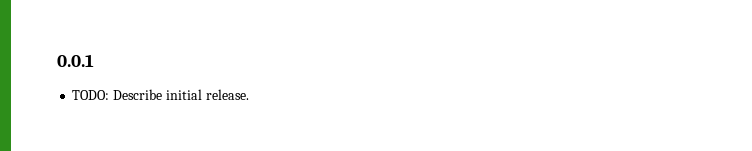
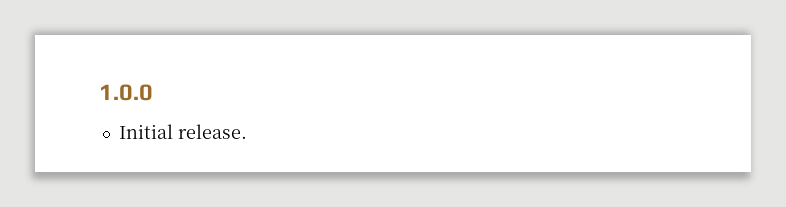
[57,54,94,67] [72,89,202,100] 0.0.1 // TODO: Describe initial -> [99,84,153,101] [118,124,173,139] 1.0.0 // Initial

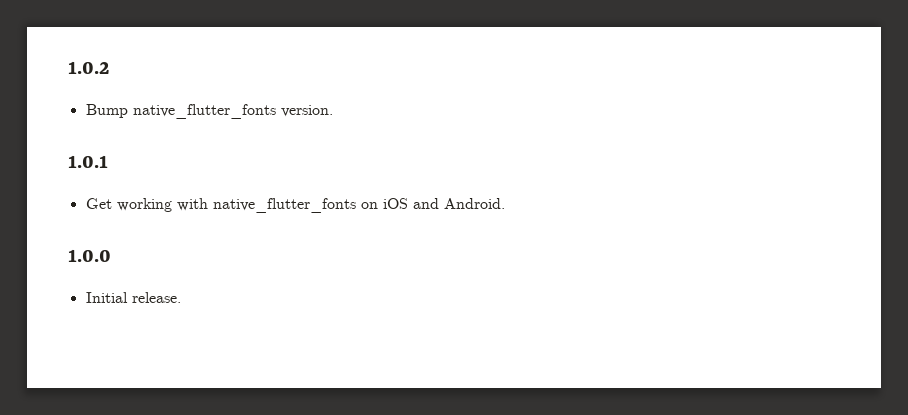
(99, 92) none -> [68,61,109,74] [85,104,333,119] [68,155,108,168] [85,198,505,213] 1.0.2 // Bump native_flutter_fonts version. // 1.0.1 // Get working with native_flutter_fonts on iOS and Android. //

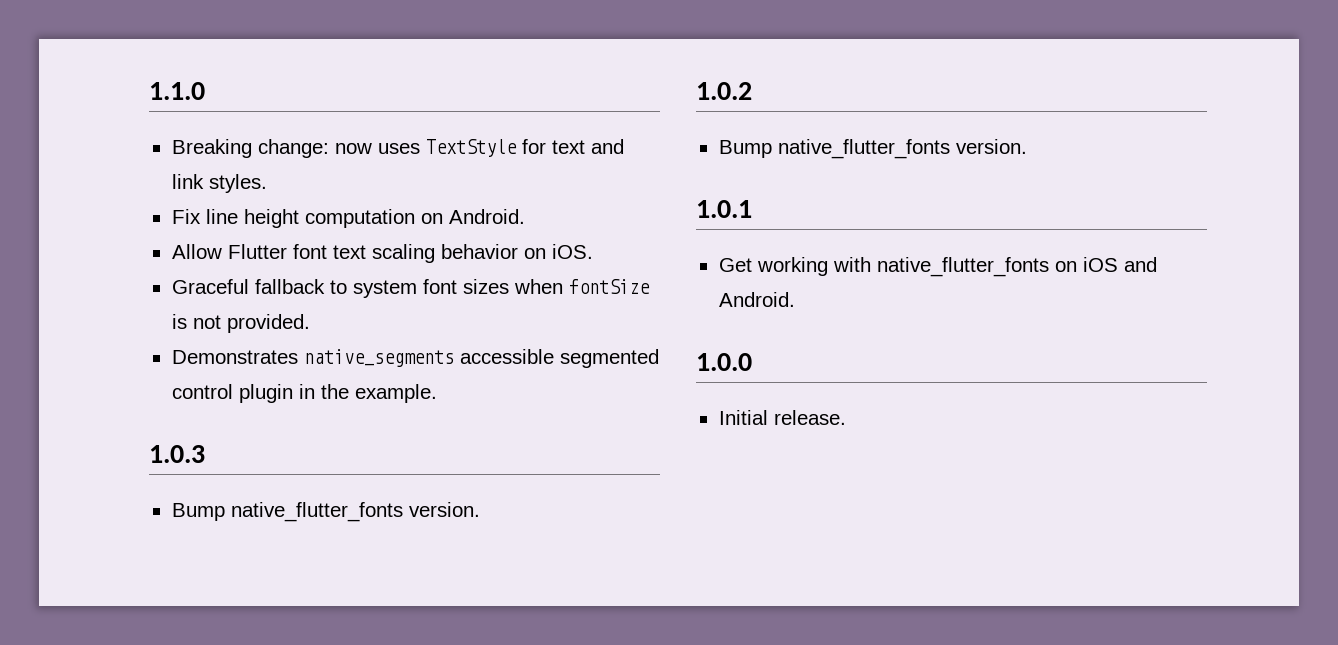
(68, 67) none -> [149,82,205,100] [171,139,624,158] [171,174,267,193] [171,209,525,228] [171,244,593,263] [171,279,650,298] [171,314,310,333] [171,349,659,368] [171,384,437,403] [149,445,205,463] [171,502,480,522] 1.1.0 // Breaking change: now uses TextStyle for text and link styles. // Fix line height computation on Android. // Allow Flutter font text scaling behavior on iOS. // Graceful fallback to system font sizes when fontSize is not provided. // Demonstrates native_segments accessible segmented control plugin in the example. // 1.0.3 // Bump native_flutter_fonts version. //

